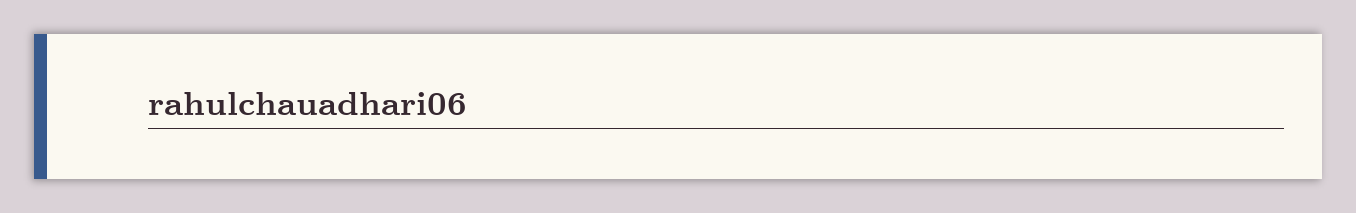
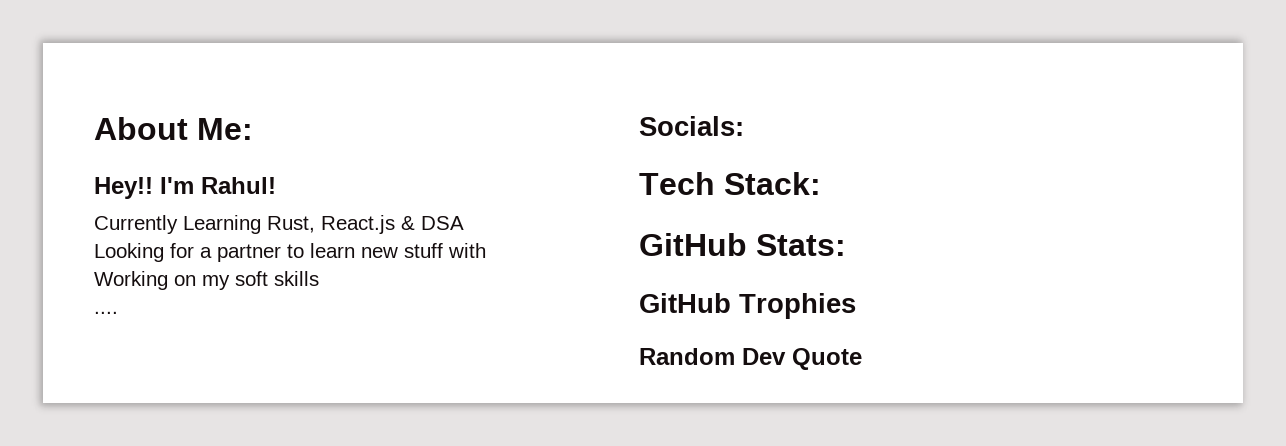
[148,92,467,115] rahulchauadhari06 -> [94,117,253,140] [94,177,276,199] [94,215,464,234] [94,243,486,262] [94,271,319,290] [94,311,118,314] [639,116,744,136] [639,172,821,195] [639,233,846,256] [639,293,856,319] [639,348,862,370] About Me: // Hey!! I'm Rahul! // Currently Learning Rust, React.js & DSA // Looking for a partner to learn new stuff with // Working on my soft skills // .... // Socials: // Tech Stack: // GitHub Stats: // GitHub Trophies // Random Dev Quote

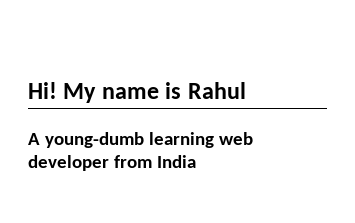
[94,117,253,140] [94,177,276,199] [94,215,464,234] [94,243,486,262] [94,271,319,290] [94,311,118,314] [639,116,744,136] [639,172,821,195] [639,233,846,256] [639,293,856,319] [639,348,862,370] About Me: // Hey!! I'm Rahul! // Currently Learning Rust, React.js & DSA // Looking for a partner to learn new stuff with // Working on my soft skills // .... // Socials: // Tech Stack: // GitHub Stats: // GitHub Trophies // Random Dev Quote -> [28,82,246,103] [28,132,254,148] [28,155,197,171] Hi! My name is Rahul // A young-dumb learning web developer from India

